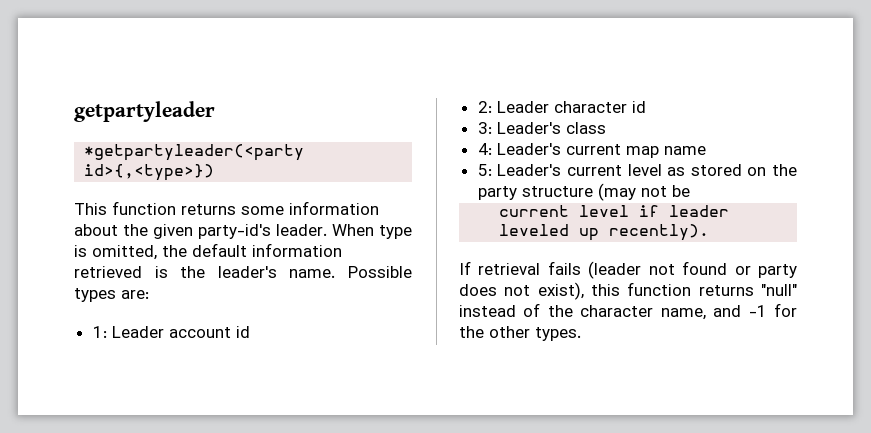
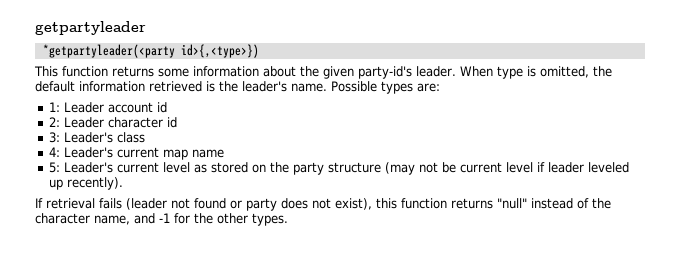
(690, 191) // -> (456, 167) none

